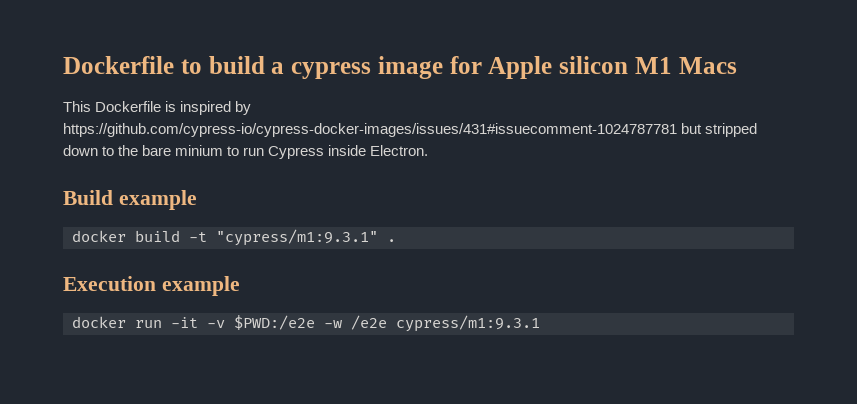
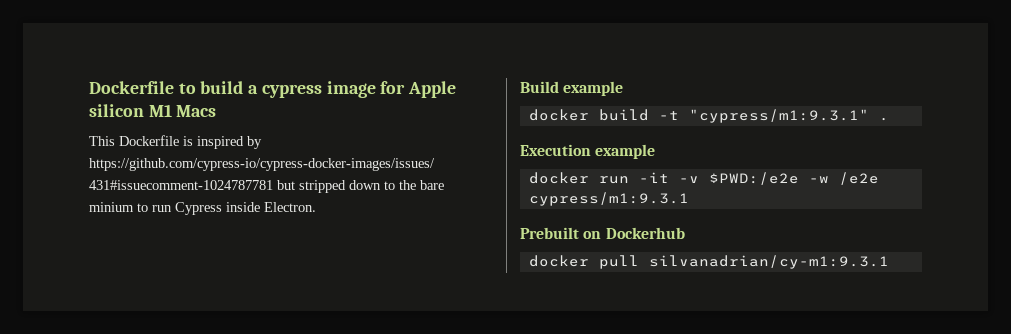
(540, 323) none -> [520,227,685,239] [528,255,889,269] // Prebuilt on Dockerhub // docker pull silvanadrian/cy-m1:9.3.1

